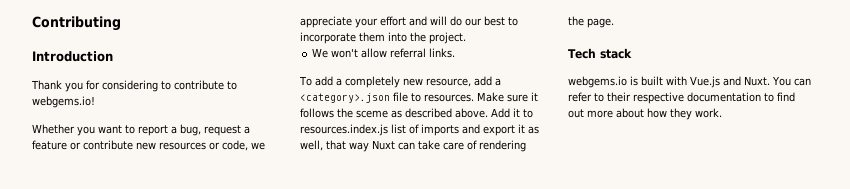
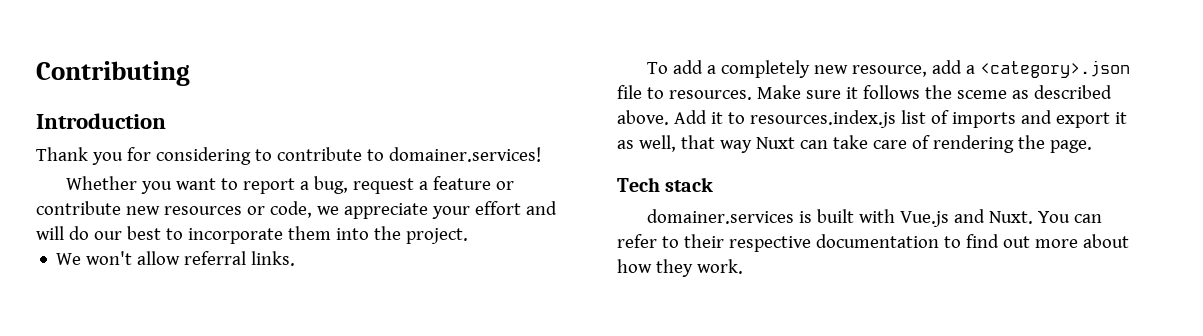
[32,96,95,108] webgems.io! -> [388,147,541,162] domainer.services!
[568,76,627,88] webgems.io -> [646,209,794,224] domainer.services

